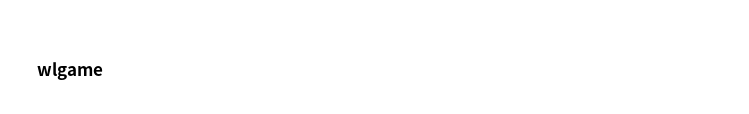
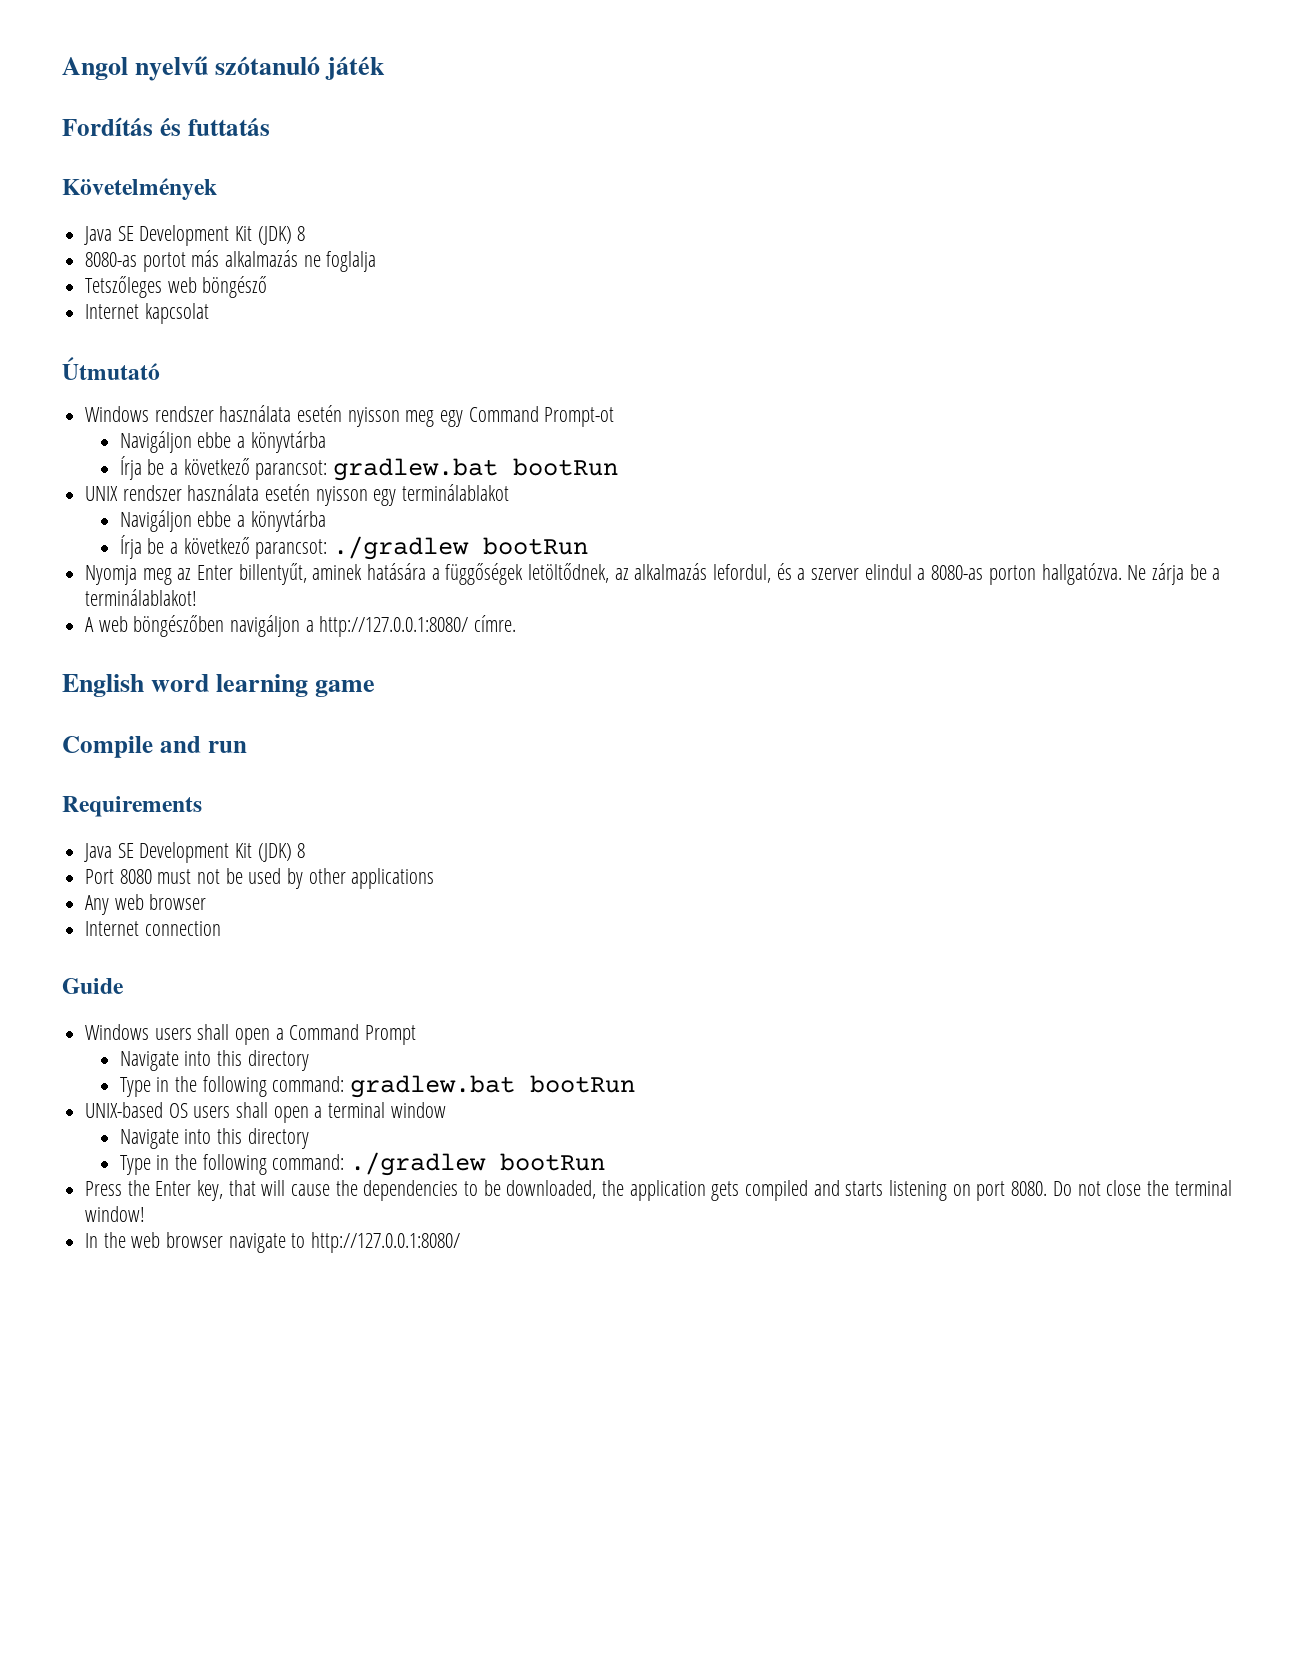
[37,62,103,80] wlgame -> [62,56,386,81] [62,117,270,136] [62,178,217,200] [84,225,306,246] [85,250,377,272] [85,276,268,298] [85,303,209,324] [62,357,160,380] [85,405,615,427] [119,431,326,453] [119,456,618,481] [85,484,510,506] [119,510,326,532] [119,535,588,560] [85,563,1221,585] [85,589,198,606] [85,615,517,637] [62,674,376,697] [62,736,247,758] [62,796,202,817] [84,842,306,863] [85,868,435,889] [85,894,207,915] [85,921,221,936] [62,978,124,994] [85,1024,417,1045] [119,1050,309,1071] [119,1075,635,1098] [85,1102,446,1123] [119,1128,309,1149] [119,1152,605,1176] [85,1180,1232,1201] [85,1206,146,1222] [85,1232,461,1253] Angol nyelvű szótanuló játék // Fordítás és futtatás // Követelmények // Java SE Development Kit (JDK) 8 // 8080-as portot más alkalmazás ne foglalja // Tetszőleges web böngésző // Internet kapcsolat // Útmutató // Windows rendszer használata esetén nyisson meg egy Command Prompt-ot // Navigáljon ebbe a könyvtárba // Írja be a következő parancsot: gradlew.bat bootRun // UNIX rendszer használata esetén nyisson egy terminálablakot // Navigáljon ebbe a könyvtárba // Írja be a következő parancsot: ./gradlew bootRun // Nyomja meg az Enter billentyűt, aminek hatására a függőségek letöltődnek, az alkalmazás lefordul, és a szerver elindul a 8080-as porton hallgatózva. Ne zárja be a terminálablakot! // A web böngészőben navigáljon a http://127.0.0.1:8080/ címre. // English word learning game // Compile and run // Requirements // Java SE Development Kit (JDK) 8 // Port 8080 must not be used by other applications // Any web browser // Internet connection // Guide // Windows users shall open a Command Prompt // Navigate into this directory // Type in the following command: gradlew.bat bootRun // UNIX-based OS users shall open a terminal window // Navigate into this directory // Type in the following command: ./gradlew bootRun // Press the Enter key, that will cause the dependencies to be downloaded, the application gets compiled and starts listening on port 8080. Do not close the terminal window! // In the web browser navigate to http://127.0.0.1:8080/

